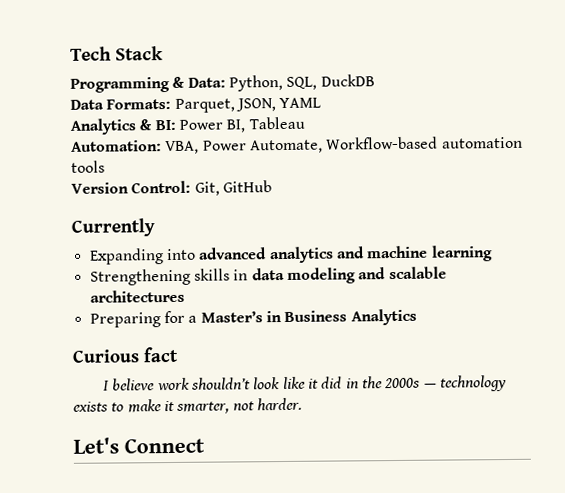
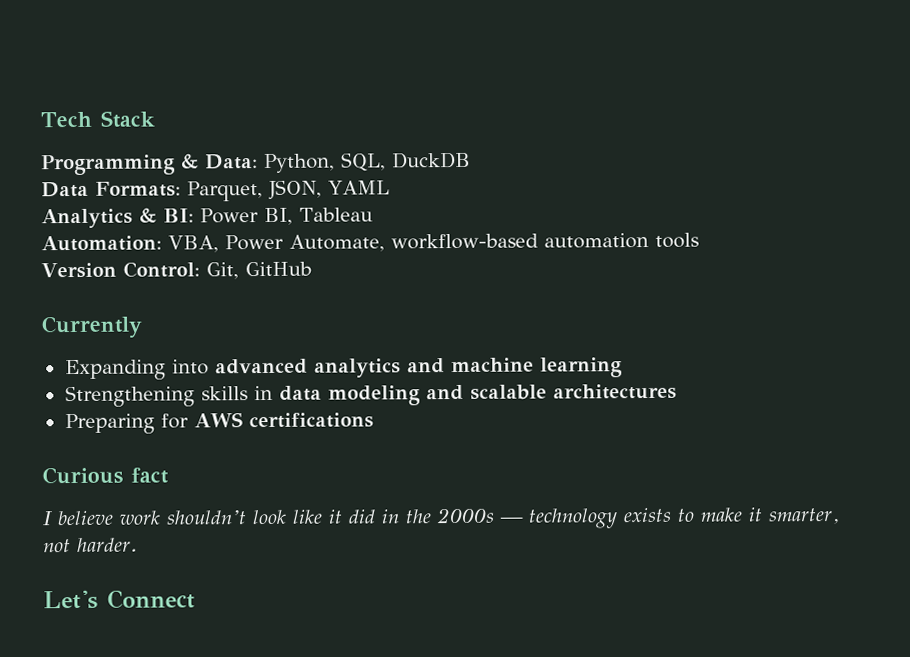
[326,136,439,150] Workflow-based -> [390,233,539,250] workflow-based
[188,308,417,326] a Master’s in Business Analytics -> [193,412,374,429] AWS certifications

